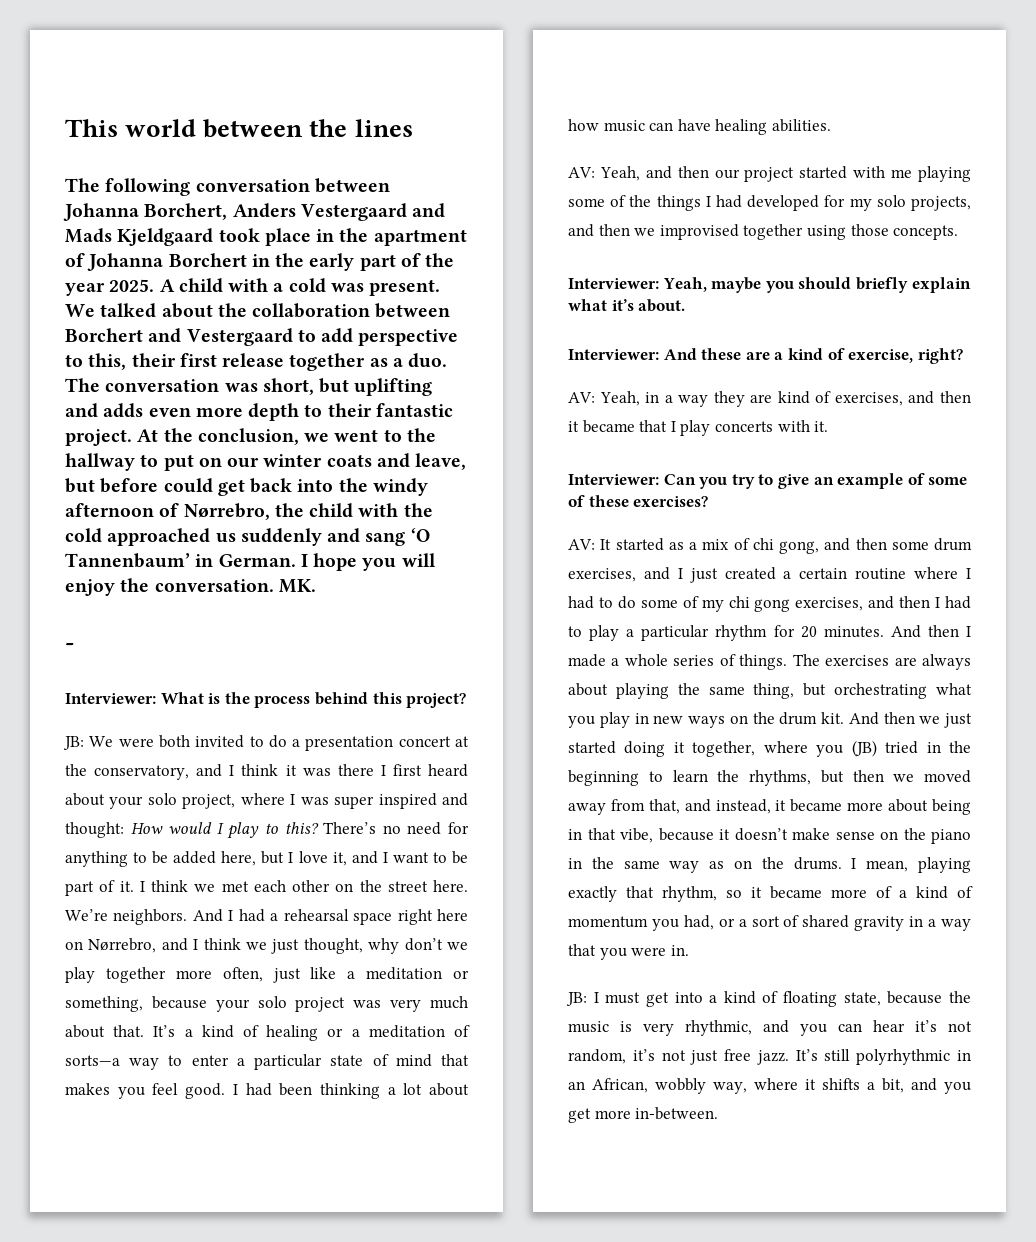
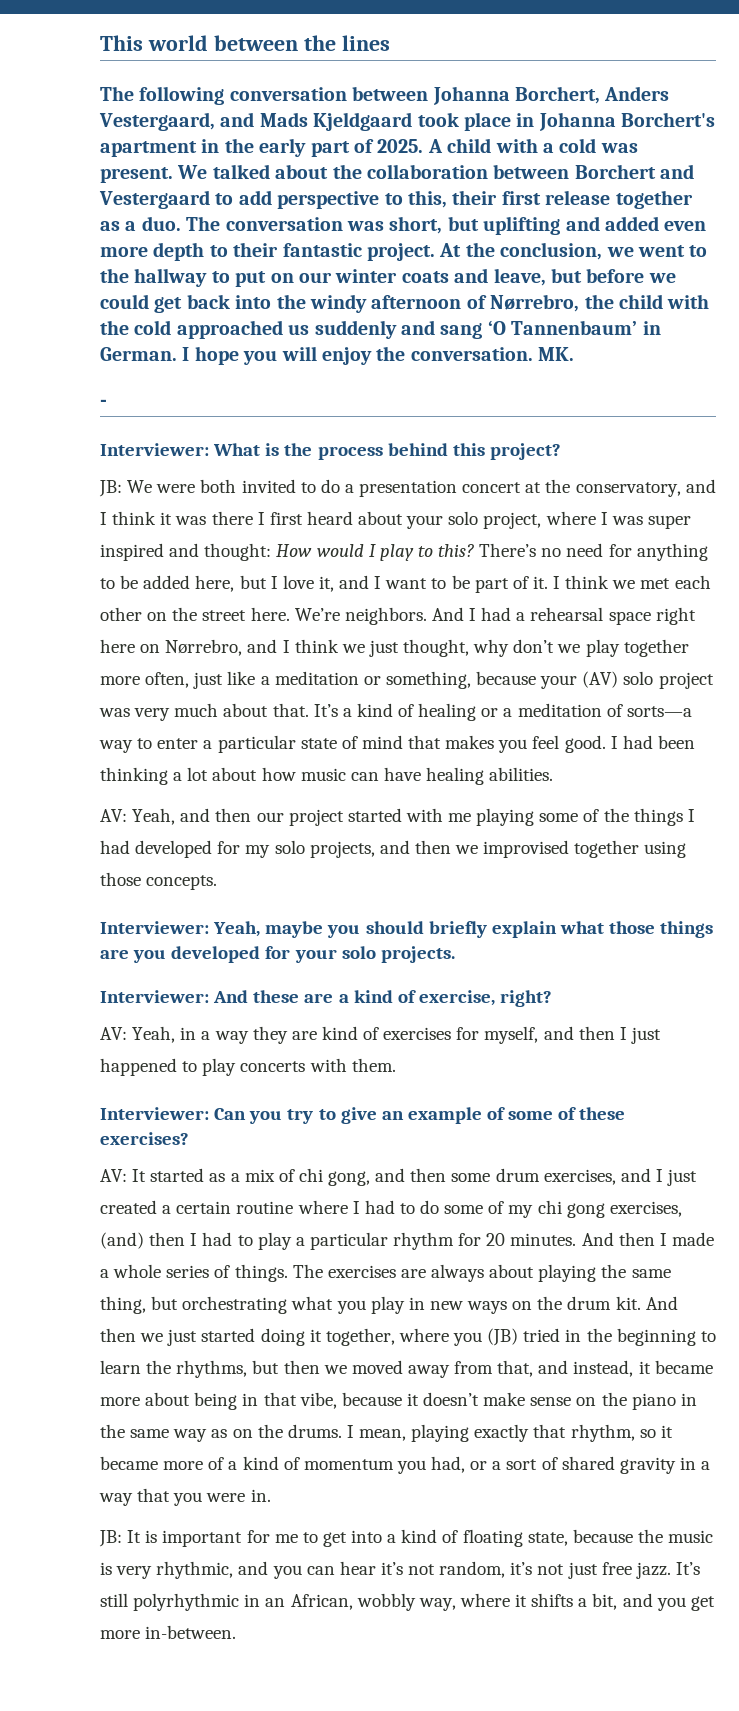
[300,203,407,221] Vestergaard -> [99,112,215,131] Vestergaard,
[339,228,467,246] [65,253,247,271] the apartment of Johanna Borchert -> [538,112,716,131] [100,141,197,157] Johanna Borchert's apartment
[425,253,455,267] [65,283,105,296] the year -> (374, 146) none
[103,403,144,418] adds -> [604,216,659,231] added
(159, 485) none -> [648,273,676,283] we
(250, 1005) none -> [582,671,619,688] (AV)
[611,299,686,312] it’s about. -> [609,921,714,938] [100,946,455,963] those things are you developed for your solo projects.
[834,391,971,406] [568,420,676,433] exercises, and then it became that I -> [383,1026,661,1044] [100,1058,198,1076] exercises for myself, and then I just happened to
[814,421,829,432] it. -> [351,1058,396,1072] them.
[868,596,895,609] and -> [100,1232,144,1249] (and)
[593,992,641,1004] I must -> [127,1530,318,1547] It is important for me to

